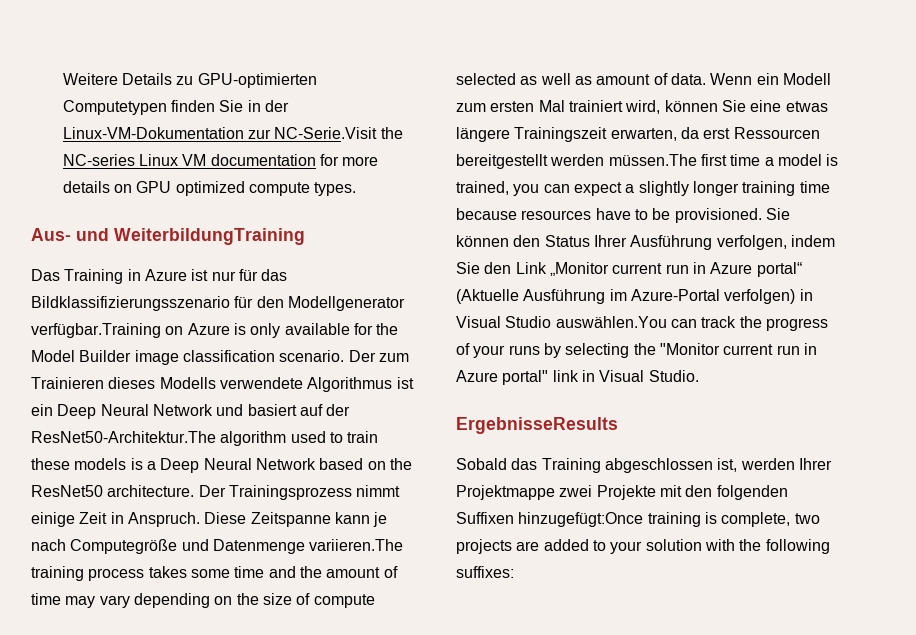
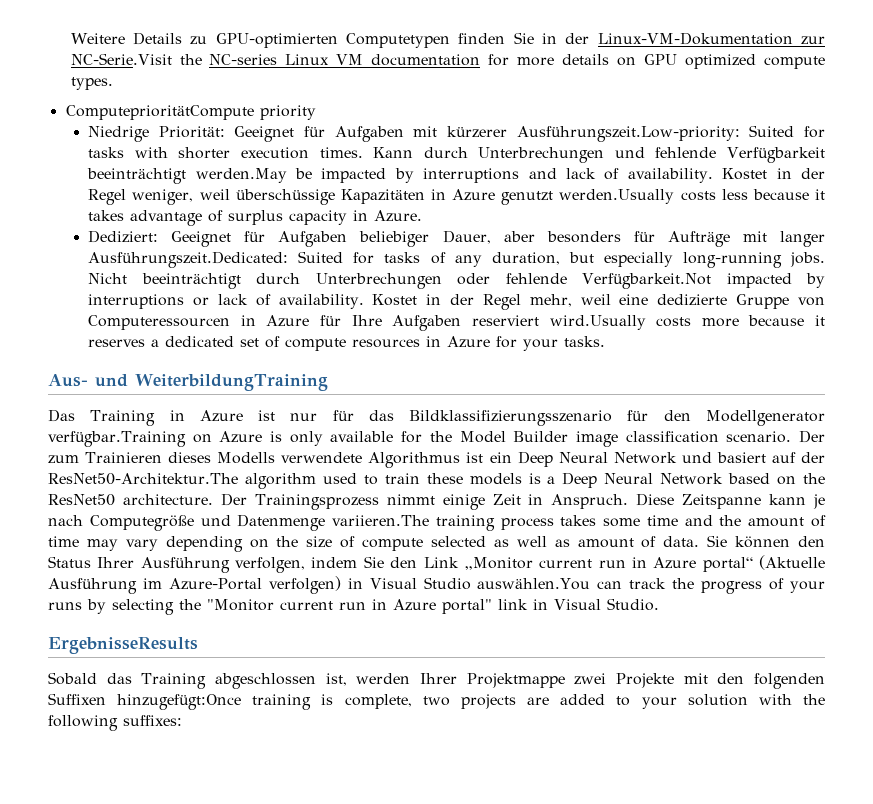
(357, 189) none -> [65,105,316,120] [88,125,825,142] [88,147,826,163] [87,168,825,184] [88,189,825,205] [88,210,423,226] [88,230,825,247] [88,251,826,268] [88,273,825,289] [88,294,825,310] [88,315,825,331] [88,336,606,351] // ComputeprioritätCompute priority // Niedrige Priorität: Geeignet für Aufgaben mit kürzerer Ausführungszeit.Low-priority: Suited for tasks with shorter execution times. Kann durch Unterbrechungen und fehlende Verfügbarkeit beeinträchtigt werden.May be impacted by interruptions and lack of availability. Kostet in der Regel weniger, weil überschüssige Kapazitäten in Azure genutzt werden.Usually costs less because it takes advantage of surplus capacity in Azure. // Dediziert: Geeignet für Aufgaben beliebiger Dauer, aber besonders für Aufträge mit langer Ausführungszeit.Dedicated: Suited for tasks of any duration, but especially long-running jobs. Nicht beeinträchtigt durch Unterbrechungen oder fehlende Verfügbarkeit.Not impacted by interruptions or lack of availability. Kostet in der Regel mehr, weil eine dedizierte Gruppe von Computeressourcen in Azure für Ihre Aufgaben reserviert wird.Usually costs more because it reserves a dedicated set of compute resources in Azure for your tasks.
[710,73,831,85] [456,100,828,114] [456,127,820,142] [456,154,839,169] [456,181,830,196] [456,208,762,223] Wenn ein Modell zum ersten Mal trainiert wird, können Sie eine etwas längere Trainingszeit erwarten, da erst Ressourcen bereitgestellt werden müssen.The first time a model is trained, you can expect a slightly longer training time because resources have to be provisioned. -> (700, 541) none

